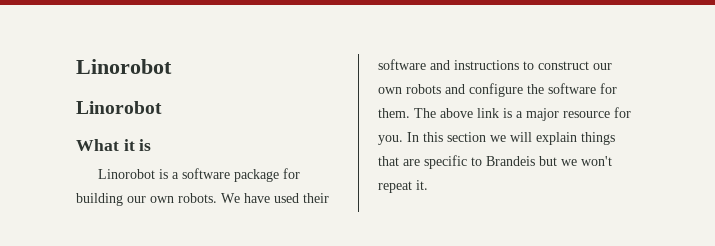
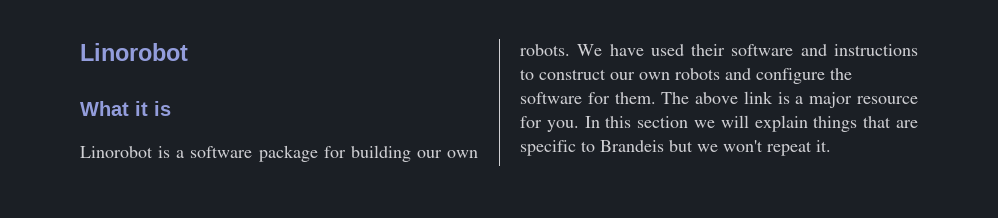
[76,59,172,74] [76,101,162,114] Linorobot // Linorobot -> [80,43,188,61] Linorobot

